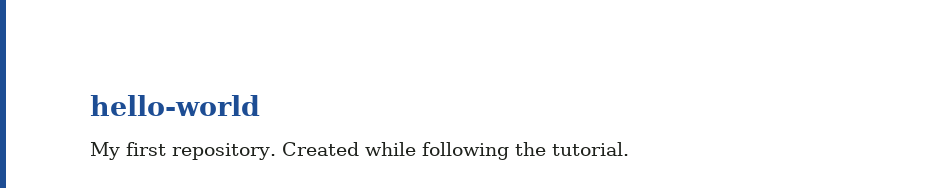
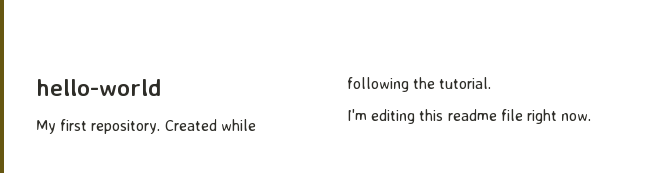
(629, 149) none -> [347,109,592,124] // I'm editing this readme file right now.

